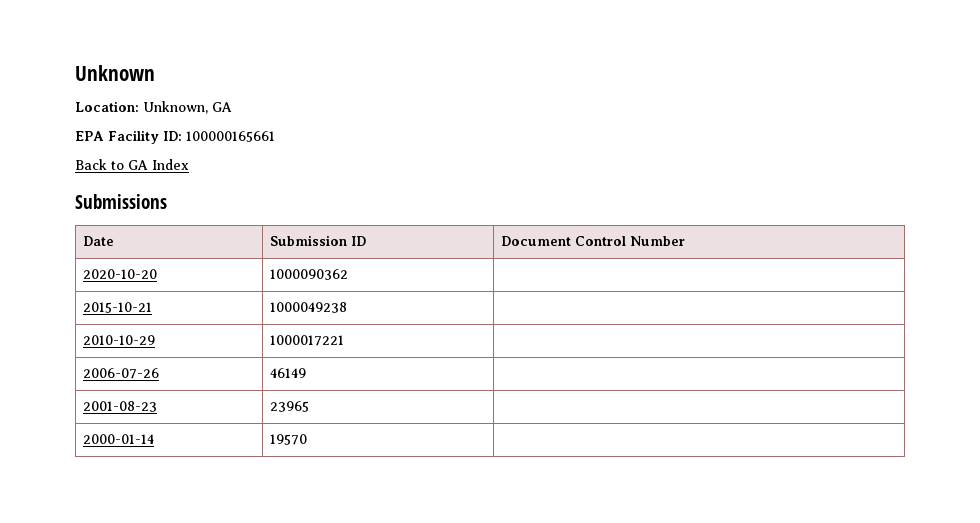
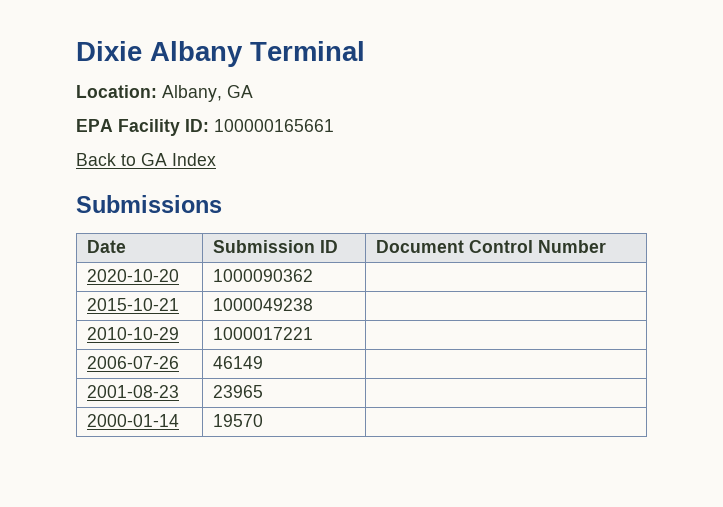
[75,65,155,81] Unknown -> [76,41,365,67] Dixie Albany Terminal
[143,101,208,114] Unknown, -> [162,85,222,102] Albany,

